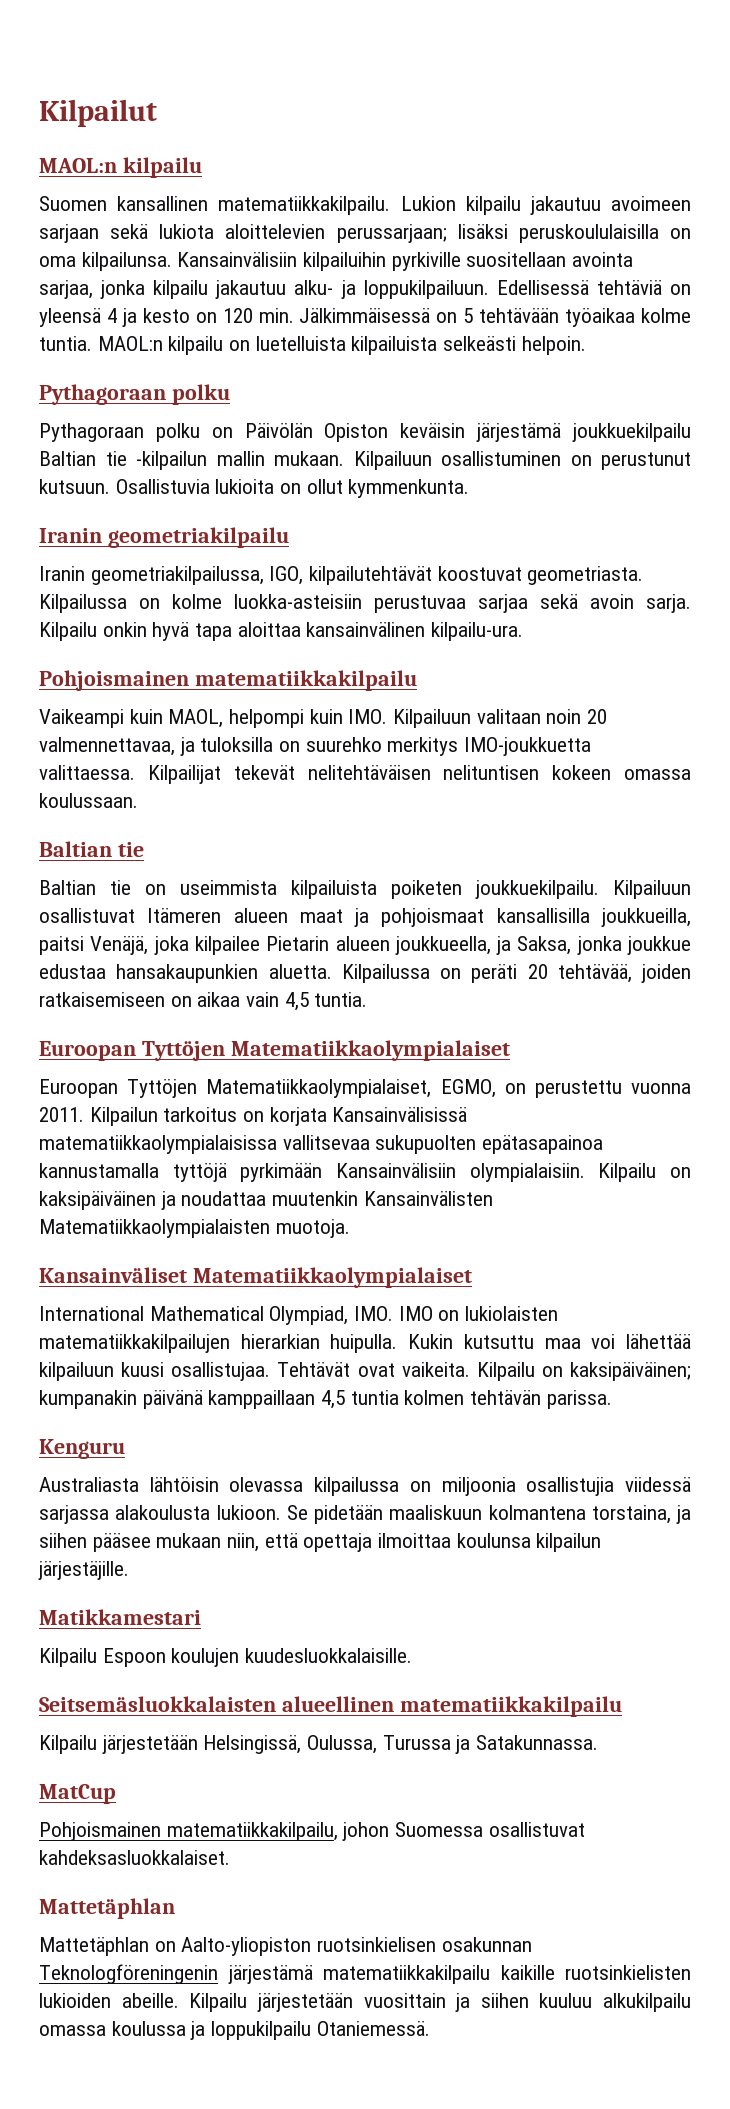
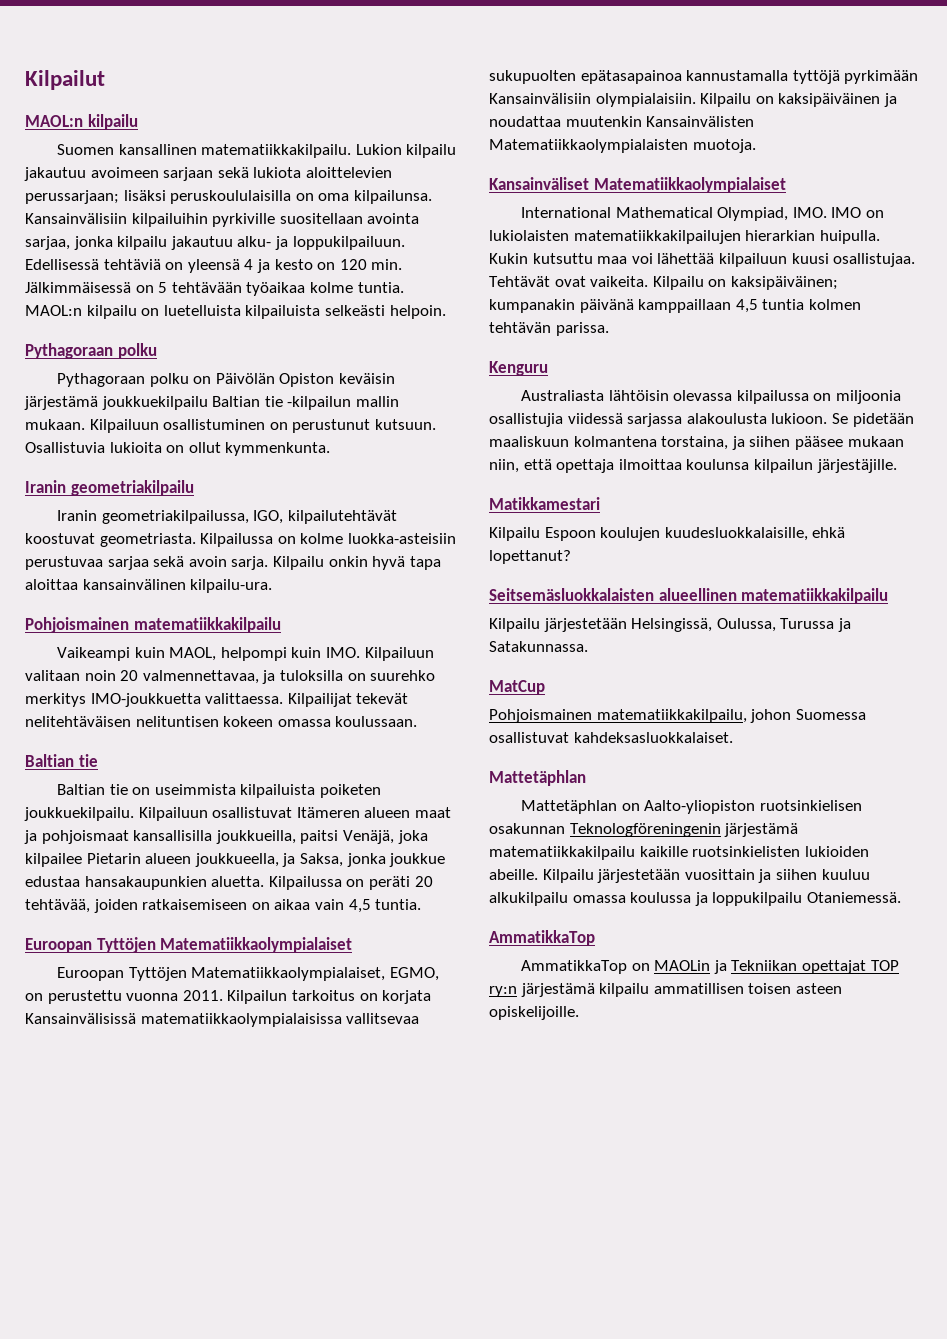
[245,1648,413,1663] kuudesluokkalaisille. -> [664,527,846,541] [489,550,571,564] kuudesluokkalaisille, ehkä lopettanut?
(430, 2028) none -> [489,930,595,946] [521,960,899,974] [489,983,842,997] [489,1006,579,1020] // AmmatikkaTop // AmmatikkaTop on MAOLin ja Tekniikan opettajat TOP ry:n järjestämä kilpailu ammatillisen toisen asteen opiskelijoille.

